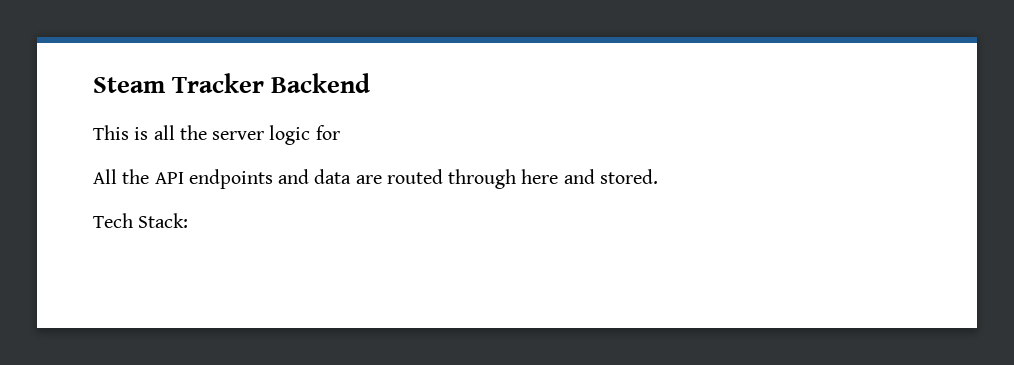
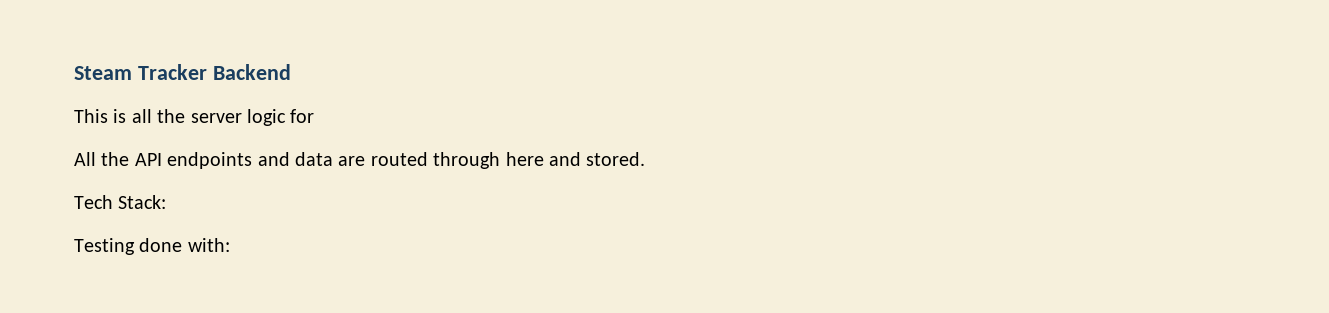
(189, 220) none -> [74,238,230,255] // Testing done with:

